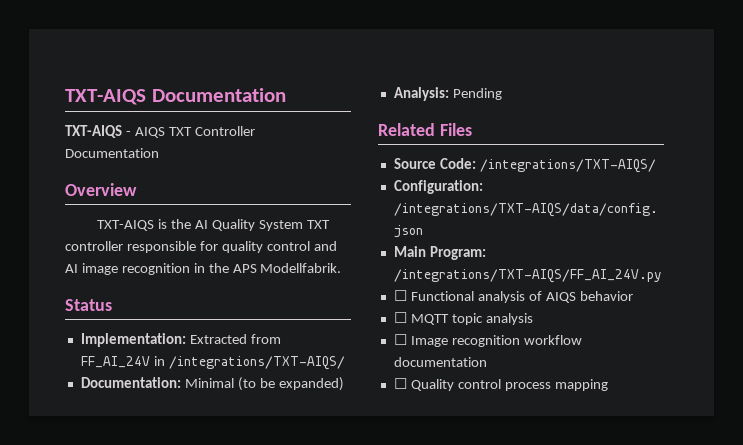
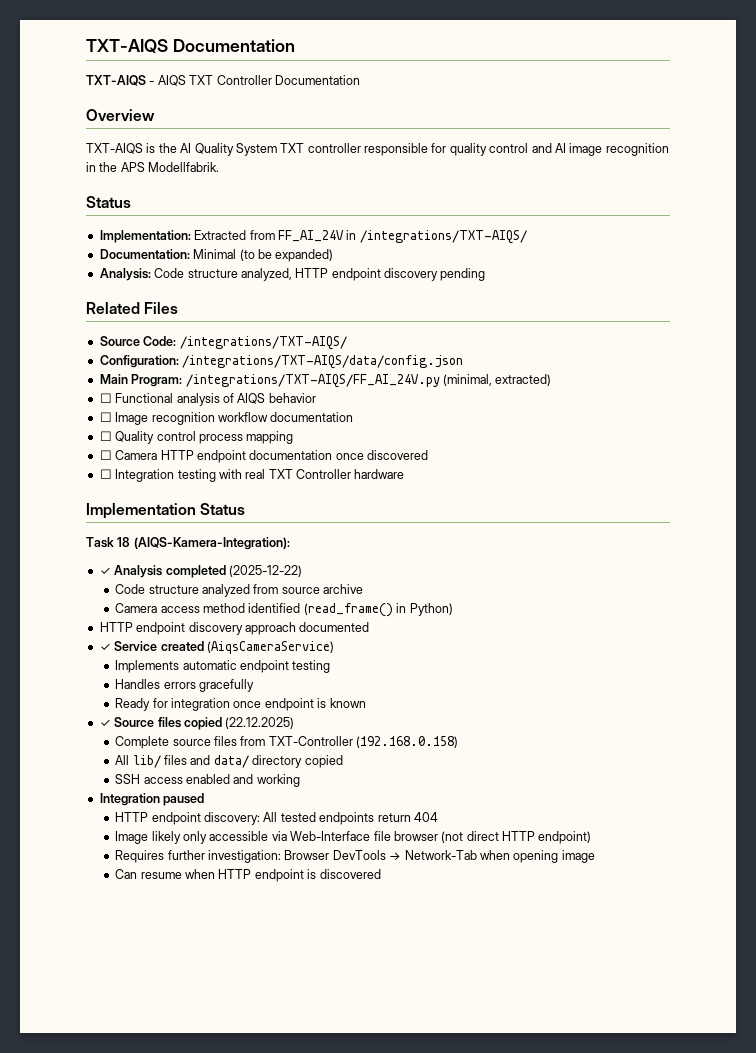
[452,88,502,100] Pending -> [154,268,486,281] Code structure analyzed, HTTP endpoint discovery pending
(662, 276) none -> [442,374,552,386] (minimal, extracted)
[393,312,533,325] // ☐ MQTT topic analysis -> (316, 398) none
(608, 385) none -> [99,450,428,463] [99,469,405,482] [86,503,246,519] [86,537,290,550] [99,565,302,578] [115,584,364,597] [115,603,453,617] [99,622,370,635] [99,641,334,654] [115,660,331,673] [115,679,255,692] [115,698,366,711] [99,717,295,730] [115,736,459,749] [115,755,343,768] [115,774,300,787] [99,793,205,806] [115,812,438,825] [115,831,592,844] [115,850,595,863] [115,869,381,882] // ☐ Camera HTTP endpoint documentation once discovered // ☐ Integration testing with real TXT Controller hardware // Implementation Status // Task 18 (AIQS-Kamera-Integration): // ✓ Analysis completed (2025-12-22) // Code structure analyzed from source archive // Camera access method identified (read_frame() in Python) // HTTP endpoint discovery approach documented // ✓ Service created (AiqsCameraService) // Implements automatic endpoint testing // Handles errors gracefully // Ready for integration once endpoint is known // ✓ Source files copied (22.12.2025) // Complete source files from TXT-Controller (192.168.0.158) // All lib/ files and data/ directory copied // SSH access enabled and working // Integration paused // HTTP endpoint discovery: All tested endpoints return 404 // Image likely only accessible via Web-Interface file browser (not direct HTTP endpoint) // Requires further investigation: Browser DevTools → Network-Tab when opening image // Can resume when HTTP endpoint is discovered

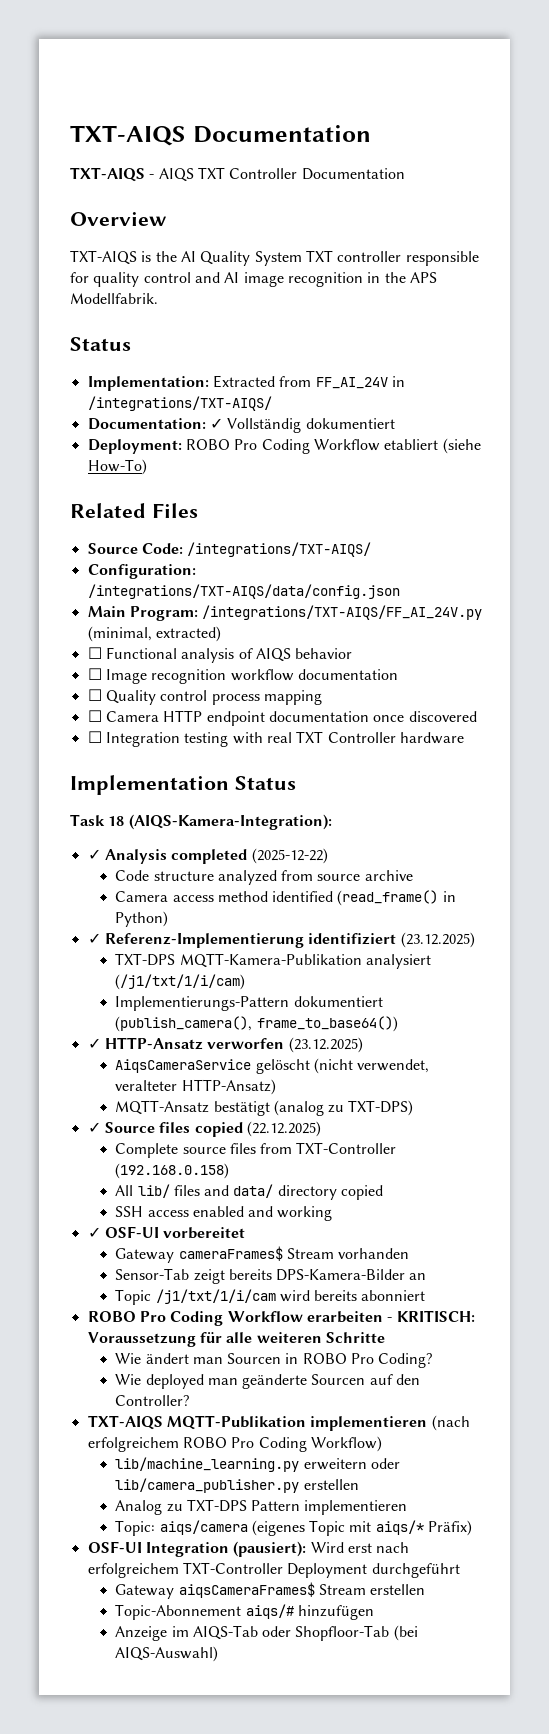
[193,249,334,262] [99,268,486,281] Minimal (to be expanded) // Analysis: Code structure analyzed, HTTP endpoint discovery pending -> [209,418,395,433] [87,438,481,454] [87,459,147,475] ✓ Vollständig dokumentiert // Deployment: ROBO Pro Coding Workflow etabliert (siehe How-To)
[99,622,370,635] [99,641,334,654] [115,660,331,673] [115,679,255,692] [115,698,366,711] HTTP endpoint discovery approach documented // ✓ Service created (AiqsCameraService) // Implements automatic endpoint testing // Handles errors gracefully // Ready for integration once endpoint is known -> [87,932,475,948] [115,953,431,969] [115,974,246,990] [115,996,383,1011] [115,1016,398,1032] [87,1037,363,1053] [115,1058,430,1074] [115,1079,276,1095] [115,1100,414,1116] ✓ Referenz-Implementierung identifiziert (23.12.2025) // TXT-DPS MQTT-Kamera-Publikation analysiert (/j1/txt/1/i/cam) // Implementierungs-Pattern dokumentiert (publish_camera(), frame_to_base64()) // ✓ HTTP-Ansatz verworfen (23.12.2025) // AiqsCameraService gelöscht (nicht verwendet, veralteter HTTP-Ansatz) // MQTT-Ansatz bestätigt (analog zu TXT-DPS)
[99,793,205,806] [115,812,438,825] [115,831,592,844] [115,850,595,863] [115,869,381,882] Integration paused // HTTP endpoint discovery: All tested endpoints return 404 // Image likely only accessible via Web-Interface file browser (not direct HTTP endpoint) // Requires further investigation: Browser DevTools → Network-Tab when opening image // Can resume when HTTP endpoint is discovered -> [87,1226,246,1239] [115,1246,410,1263] [115,1268,427,1284] [115,1289,426,1305] [87,1310,475,1326] [87,1332,385,1347] [115,1353,433,1368] [115,1374,421,1389] [115,1395,190,1406] [87,1415,470,1431] [87,1436,382,1452] [115,1457,400,1472] [115,1478,359,1493] [115,1499,408,1515] [115,1520,473,1536] [87,1541,410,1557] [87,1562,460,1578] [115,1582,426,1599] [115,1604,374,1620] [115,1625,418,1641] [115,1646,219,1662] ✓ OSF-UI vorbereitet // Gateway cameraFrames$ Stream vorhanden // Sensor-Tab zeigt bereits DPS-Kamera-Bilder an // Topic /j1/txt/1/i/cam wird bereits abonniert // ROBO Pro Coding Workflow erarbeiten - KRITISCH: Voraussetzung für alle weiteren Schritte // Wie ändert man Sourcen in ROBO Pro Coding? // Wie deployed man geänderte Sourcen auf den Controller? // TXT-AIQS MQTT-Publikation implementieren (nach erfolgreichem ROBO Pro Coding Workflow) // lib/machine_learning.py erweitern oder lib/camera_publisher.py erstellen // Analog zu TXT-DPS Pattern implementieren // Topic: aiqs/camera (eigenes Topic mit aiqs/* Präfix) // OSF-UI Integration (pausiert): Wird erst nach erfolgreichem TXT-Controller Deployment durchgeführt // Gateway aiqsCameraFrames$ Stream erstellen // Topic-Abonnement aiqs/# hinzufügen // Anzeige im AIQS-Tab oder Shopfloor-Tab (bei AIQS-Auswahl)

